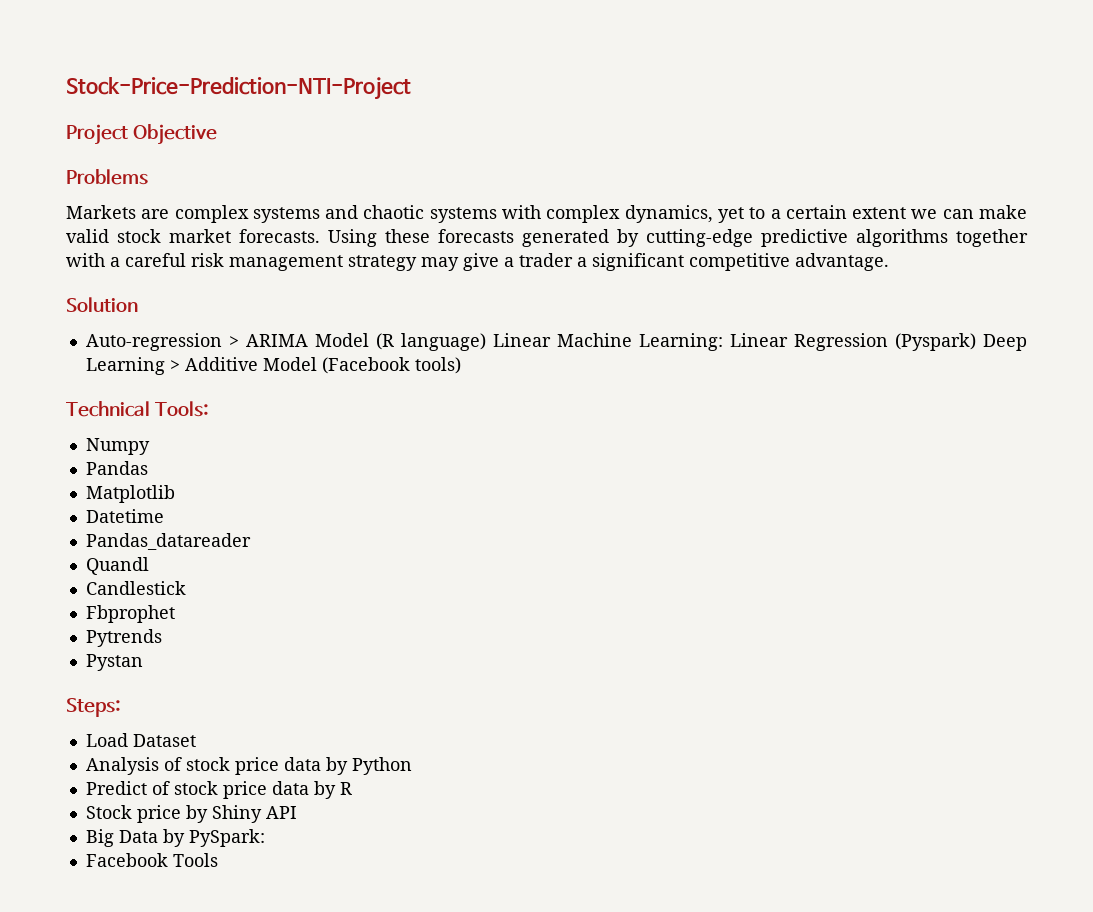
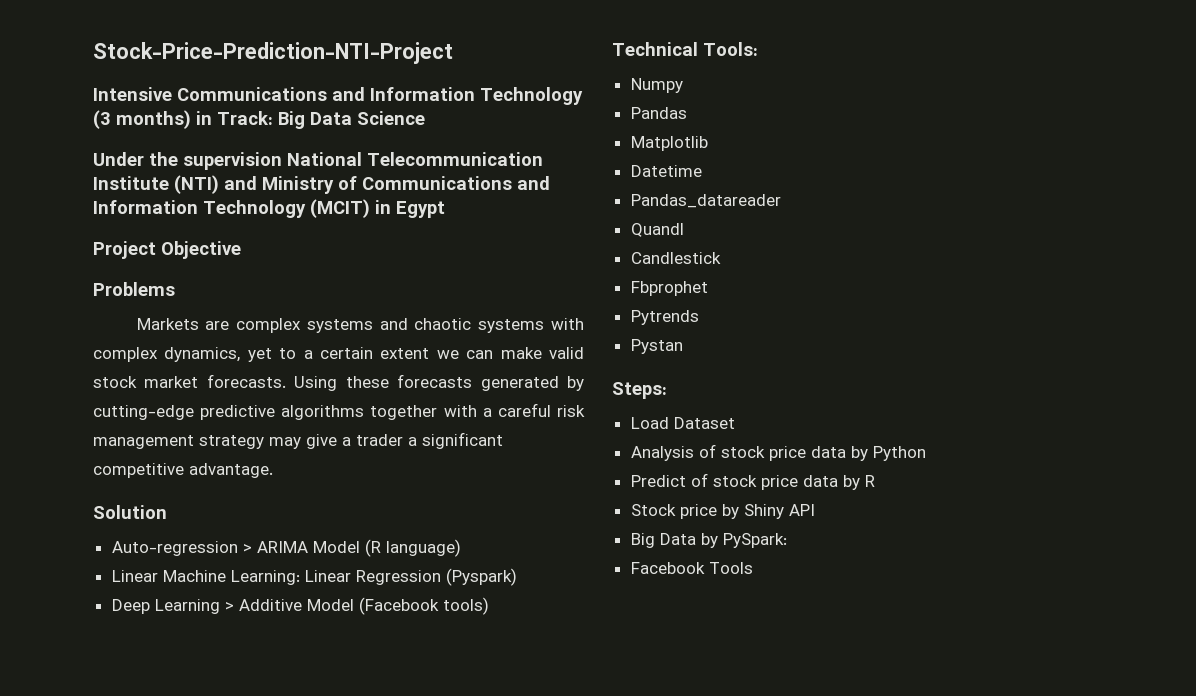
(411, 88) none -> [93,87,583,105] [93,110,425,129] [93,152,543,170] [93,175,550,194] [93,199,445,218] // Intensive Communications and Information Technology (3 months) in Track: Big Data Science // Under the supervision National Telecommunication Institute (NTI) and Ministry of Communications and Information Technology (MCIT) in Egypt
(486, 342) none -> (461, 548) //
(976, 342) none -> (517, 577) //

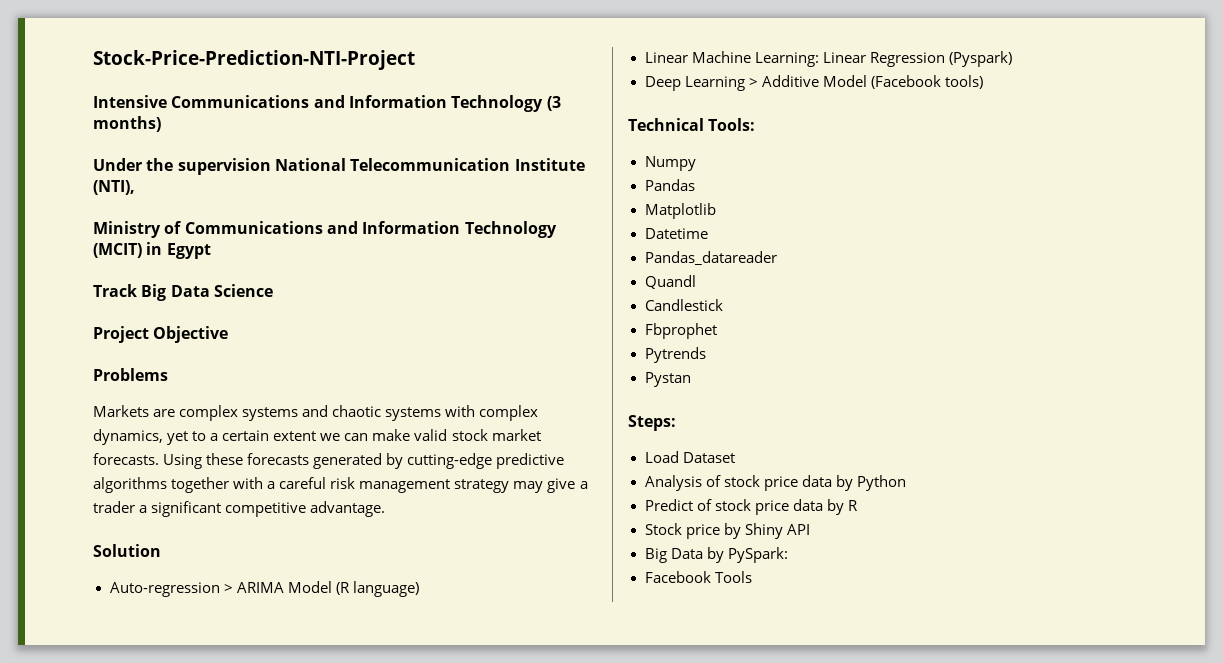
[196,111,425,129] in Track: Big Data Science -> (161, 124) none
[174,175,257,194] (NTI) and -> [93,180,135,195] (NTI), //
(445, 209) none -> [93,284,273,301] // Track Big Data Science

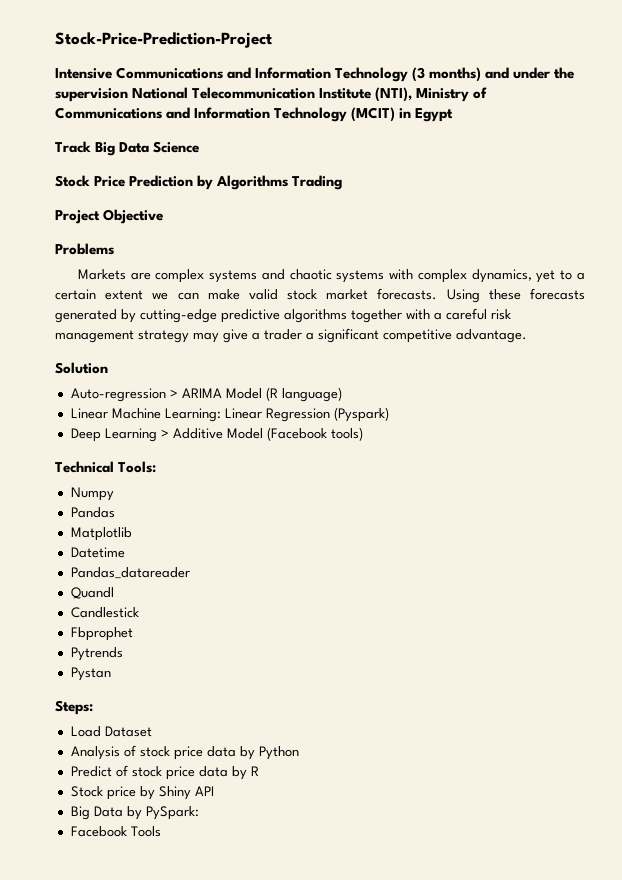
[93,50,415,70] Stock-Price-Prediction-NTI-Project -> [55,32,272,48] Stock-Price-Prediction-Project
[93,158,142,171] // Under -> [485,67,551,79] and under
(135, 187) // -> (413, 94) none
(273, 290) none -> [55,175,343,190] // Stock Price Prediction by Algorithms Trading

